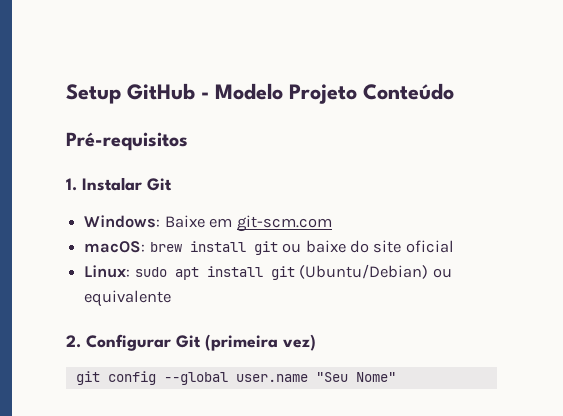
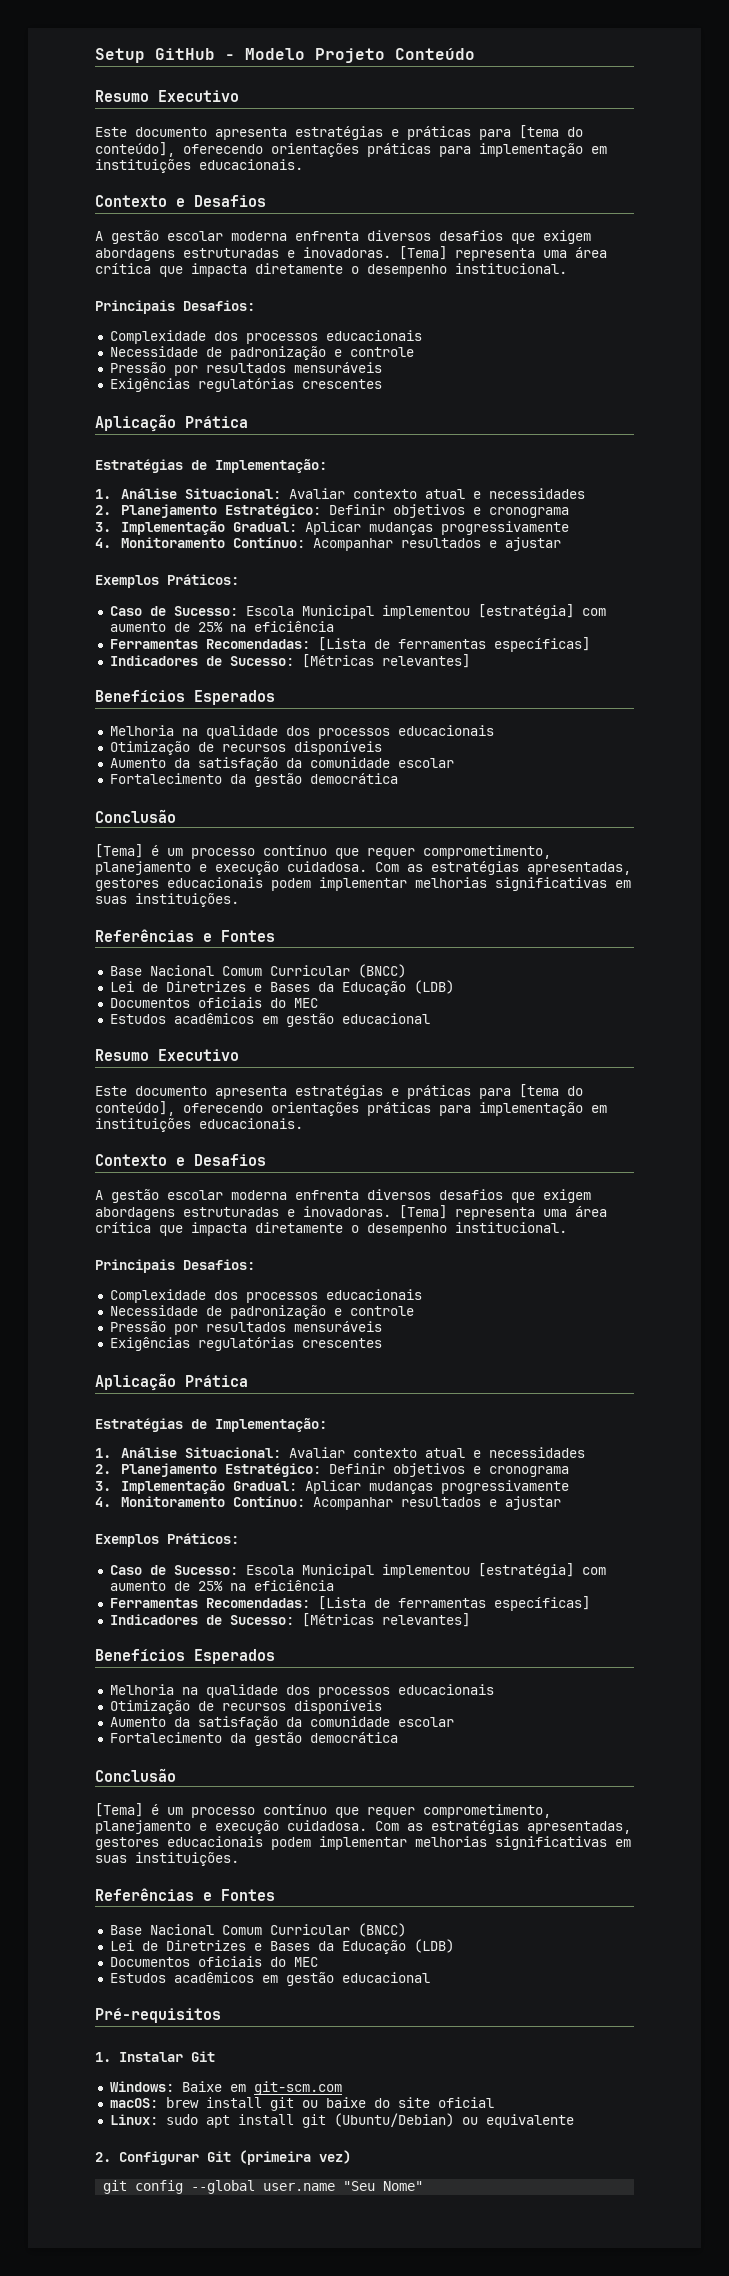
(454, 91) none -> [95,90,239,102] [95,125,583,140] [95,142,607,157] [95,159,303,173] [95,195,266,207] [95,230,591,244] [95,246,607,261] [95,263,567,277] [95,300,255,314] [109,330,422,344] [109,346,414,360] [109,362,382,376] [109,378,382,392] [95,414,248,432] [95,458,327,473] [95,488,585,499] [95,504,569,518] [95,520,569,535] [95,537,561,551] [95,574,239,588] [109,604,606,619] [109,621,334,632] [109,637,590,652] [109,654,470,668] [95,690,275,705] [109,725,494,739] [109,741,382,755] [109,757,454,771] [109,773,398,787] [95,809,176,823] [95,844,551,859] [95,861,631,875] [95,877,631,891] [95,893,239,907] [95,929,275,942] [109,964,406,978] [109,980,454,995] [109,997,318,1008] [109,1013,430,1027] [95,1049,239,1061] [95,1084,583,1099] [95,1101,607,1116] [95,1118,303,1132] [95,1154,266,1166] [95,1189,591,1203] [95,1205,607,1220] [95,1222,567,1236] [95,1259,255,1273] [109,1289,422,1303] [109,1305,414,1319] [109,1321,382,1335] [109,1337,382,1351] [95,1373,248,1391] [95,1417,327,1432] [95,1447,585,1458] [95,1463,569,1477] [95,1479,569,1494] [95,1496,561,1510] [95,1533,239,1547] [109,1563,606,1578] [109,1580,334,1591] [109,1596,590,1611] [109,1613,470,1627] [95,1649,275,1664] [109,1684,494,1698] [109,1700,382,1714] [109,1716,454,1730] [109,1732,398,1746] [95,1768,176,1782] [95,1803,551,1818] [95,1820,631,1834] [95,1836,631,1850] [95,1852,239,1866] [95,1888,275,1901] [109,1923,406,1937] [109,1939,454,1954] [109,1956,318,1967] [109,1972,430,1986] // Resumo Executivo // Este documento apresenta estratégias e práticas para [tema do conteúdo], oferecendo orientações práticas para implementação em instituições educacionais. // Contexto e Desafios // A gestão escolar moderna enfrenta diversos desafios que exigem abordagens estruturadas e inovadoras. [Tema] representa uma área crítica que impacta diretamente o desempenho institucional. // Principais Desafios: // Complexidade dos processos educacionais // Necessidade de padronização e controle // Pressão por resultados mensuráveis // Exigências regulatórias crescentes // Aplicação Prática // Estratégias de Implementação: // 1. Análise Situacional: Avaliar contexto atual e necessidades // 2. Planejamento Estratégico: Definir objetivos e cronograma // 3. Implementação Gradual: Aplicar mudanças progressivamente // 4. Monitoramento Contínuo: Acompanhar resultados e ajustar // Exemplos Práticos: // Caso de Sucesso: Escola Municipal implementou [estratégia] com aumento de 25% na eficiência // Ferramentas Recomendadas: [Lista de ferramentas específicas] // Indicadores de Sucesso: [Métricas relevantes] // Benefícios Esperados // Melhoria na qualidade dos processos educacionais // Otimização de recursos disponíveis // Aumento da satisfação da comunidade escolar // Fortalecimento da gestão democrática // Conclusão // [Tema] é um processo contínuo que requer comprometimento, planejamento e execução cuidadosa. Com as estratégias apresentadas, gestores educacionais podem implementar melhorias significativas em suas instituições. // Referências e Fontes // Base Nacional Comum Curricular (BNCC) // Lei de Diretrizes e Bases da Educação (LDB) // Documentos oficiais do MEC // Estudos acadêmicos em gestão educacional // Resumo Executivo // Este documento apresenta estratégias e práticas para [tema do conteúdo], oferecendo orientações práticas para implementação em instituições educacionais. // Contexto e Desafios // A gestão escolar moderna enfrenta diversos desafios que exigem abordagens estruturadas e inovadoras. [Tema] representa uma área crítica que impacta diretamente o desempenho institucional. // Principais Desafios: // Complexidade dos processos educacionais // Necessidade de padronização e controle // Pressão por resultados mensuráveis // Exigências regulatórias crescentes // Aplicação Prática // Estratégias de Implementação: // 1. Análise Situacional: Avaliar contexto atual e necessidades // 2. Planejamento Estratégico: Definir objetivos e cronograma // 3. Implementação Gradual: Aplicar mudanças progressivamente // 4. Monitoramento Contínuo: Acompanhar resultados e ajustar // Exemplos Práticos: // Caso de Sucesso: Escola Municipal implementou [estratégia] com aumento de 25% na eficiência // Ferramentas Recomendadas: [Lista de ferramentas específicas] // Indicadores de Sucesso: [Métricas relevantes] // Benefícios Esperados // Melhoria na qualidade dos processos educacionais // Otimização de recursos disponíveis // Aumento da satisfação da comunidade escolar // Fortalecimento da gestão democrática // Conclusão // [Tema] é um processo contínuo que requer comprometimento, planejamento e execução cuidadosa. Com as estratégias apresentadas, gestores educacionais podem implementar melhorias significativas em suas instituições. // Referências e Fontes // Base Nacional Comum Curricular (BNCC) // Lei de Diretrizes e Bases da Educação (LDB) // Documentos oficiais do MEC // Estudos acadêmicos em gestão educacional

